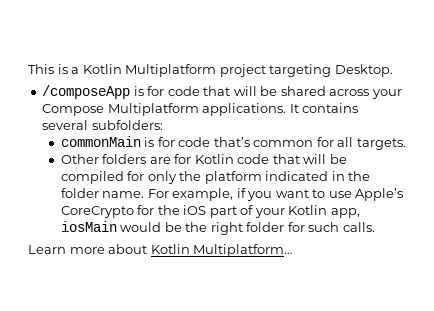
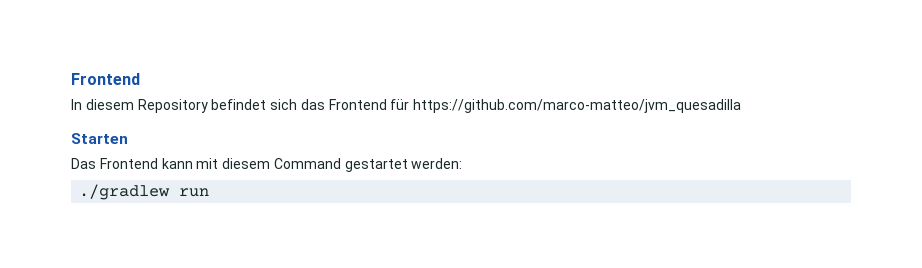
[28,64,393,77] [42,85,402,99] [42,103,359,116] [42,120,163,130] [60,136,406,150] [60,154,347,164] [60,171,371,184] [60,188,404,201] [60,205,360,218] [60,221,375,235] [28,244,293,257] This is a Kotlin Multiplatform project targeting Desktop. // /composeApp is for code that will be shared across your Compose Multiplatform applications. It contains several subfolders: // commonMain is for code that’s common for all targets. // Other folders are for Kotlin code that will be compiled for only the platform indicated in the folder name. For example, if you want to use Apple’s CoreCrypto for the iOS part of your Kotlin app, iosMain would be the right folder for such calls. // Learn more about Kotlin Multiplatform… -> [71,73,140,85] [71,99,742,113] [71,133,128,144] [71,158,463,172] [79,184,210,200] Frontend // In diesem Repository befindet sich das Frontend für https://github.com/marco-matteo/jvm_quesadilla // Starten // Das Frontend kann mit diesem Command gestartet werden: // ./gradlew run

